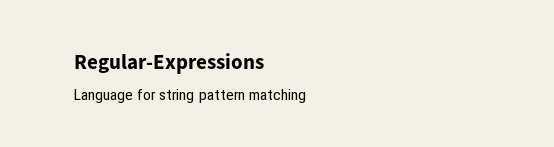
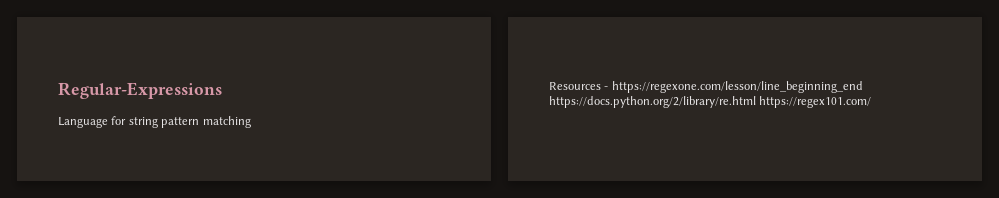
(306, 96) none -> [549,81,863,93] [549,96,872,108] // Resources - https://regexone.com/lesson/line_beginning_end https://docs.python.org/2/library/re.html https://regex101.com/

